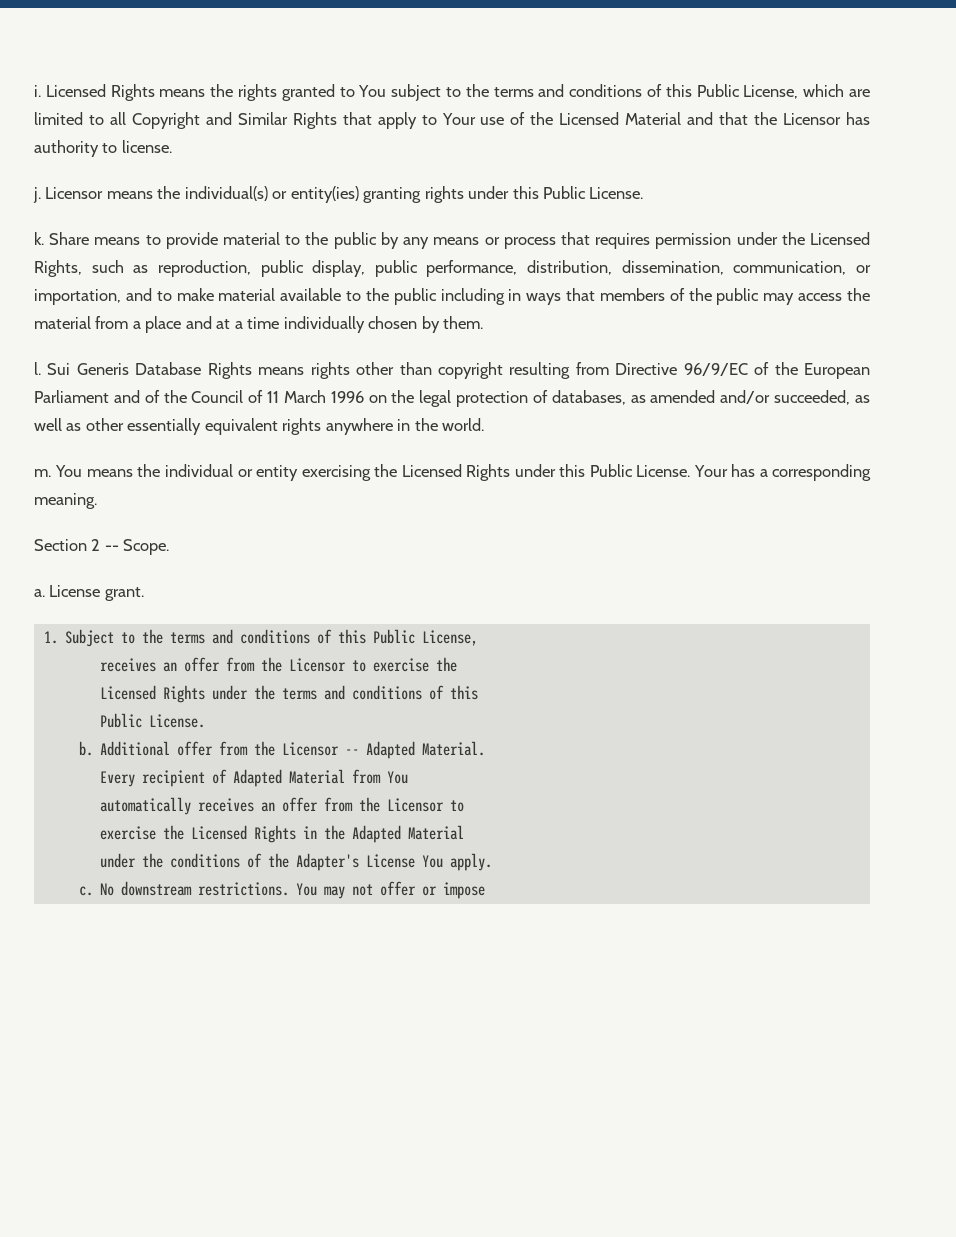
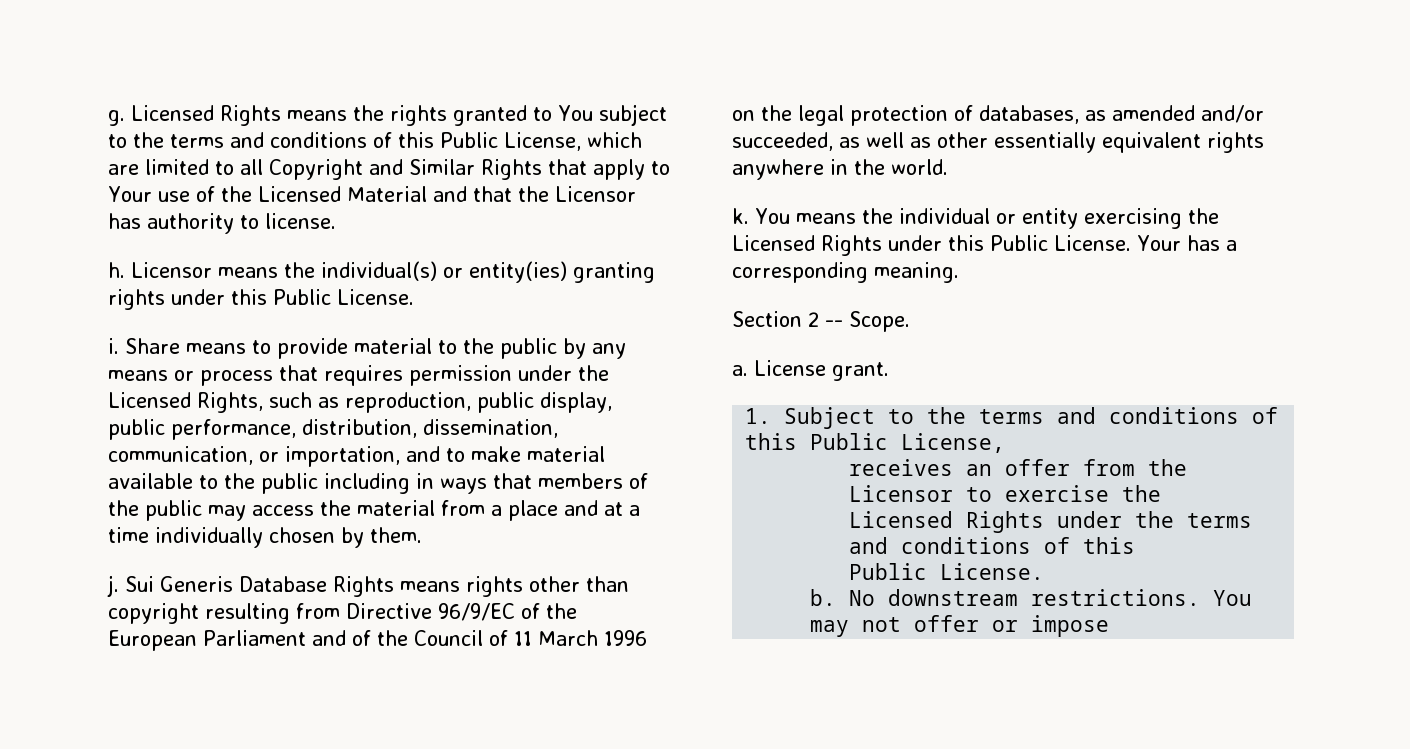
[34,85,41,97] i. -> [108,110,125,126] g.
[33,187,41,203] j. -> [108,262,125,278] h.
[34,232,44,245] k. -> [108,338,119,354] i.
[34,362,41,375] l. -> [107,575,119,597] j.
[34,469,51,477] m. -> [732,208,749,224] k.
[99,741,485,759] [99,769,408,787] [99,797,464,815] [99,825,464,843] [99,853,492,871] [78,886,93,896] Additional offer from the Licensor -- Adapted Material. // Every recipient of Adapted Material from You // automatically receives an offer from the Licensor to // exercise the Licensed Rights in the Adapted Material // under the conditions of the Adapter's License You apply. // c. -> (837, 597) none

